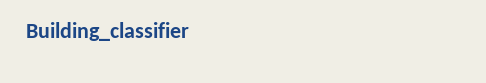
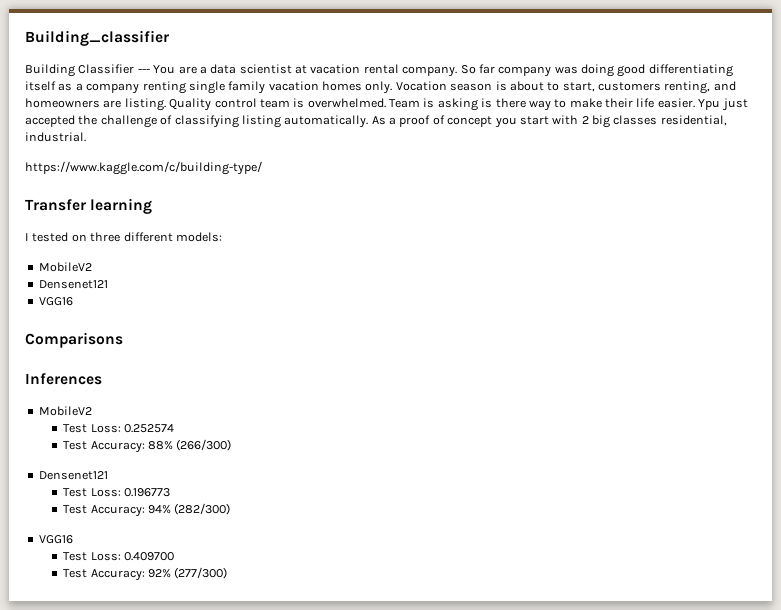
(189, 31) none -> [25,64,733,77] [25,81,736,94] [25,98,748,111] [25,115,727,128] [25,132,86,142] [25,161,262,175] [25,198,153,214] [25,232,222,242] [38,262,92,272] [38,280,108,289] [38,297,73,306] [25,332,123,348] [25,373,102,385] [38,406,92,416] [63,424,175,433] [63,439,232,453] [38,471,108,480] [63,488,171,497] [63,503,231,517] [38,535,73,544] [63,552,175,561] [63,567,228,581] // Building Classifier --- You are a data scientist at vacation rental company. So far company was doing good differentiating itself as a company renting single family vacation homes only. Vocation season is about to start, customers renting, and homeowners are listing. Quality control team is overwhelmed. Team is asking is there way to make their life easier. Ypu just accepted the challenge of classifying listing automatically. As a proof of concept you start with 2 big classes residential, industrial. // https://www.kaggle.com/c/building-type/ // Transfer learning // I tested on three different models: // MobileV2 // Densenet121 // VGG16 // Comparisons // Inferences // MobileV2 // Test Loss: 0.252574 // Test Accuracy: 88% (266/300) // Densenet121 // Test Loss: 0.196773 // Test Accuracy: 94% (282/300) // VGG16 // Test Loss: 0.409700 // Test Accuracy: 92% (277/300)

